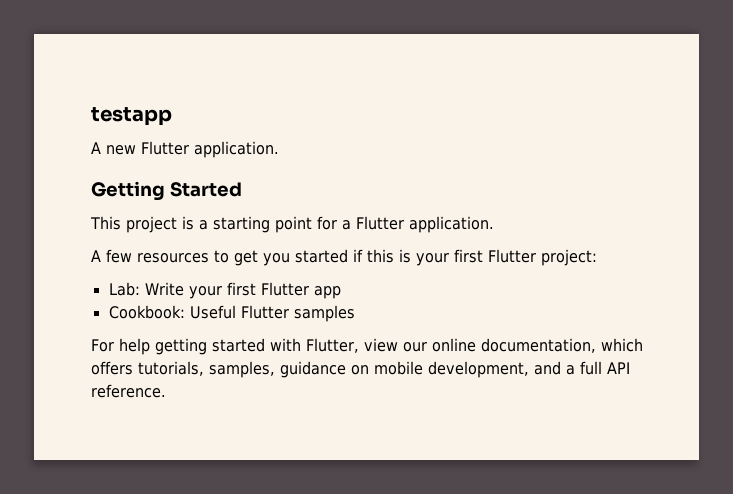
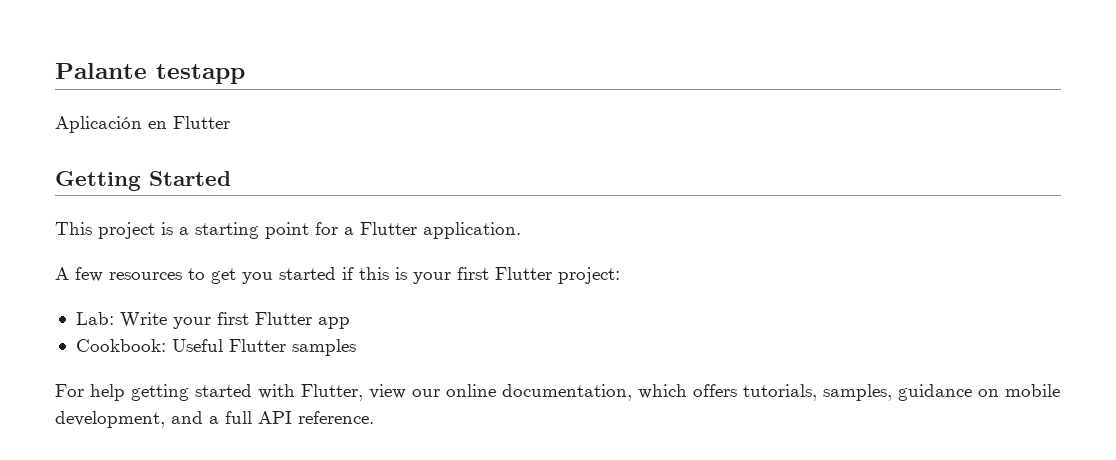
(91, 116) none -> [55,63,147,79] Palante
[91,141,279,158] A new Flutter application. -> [55,116,230,133] Aplicación en Flutter

